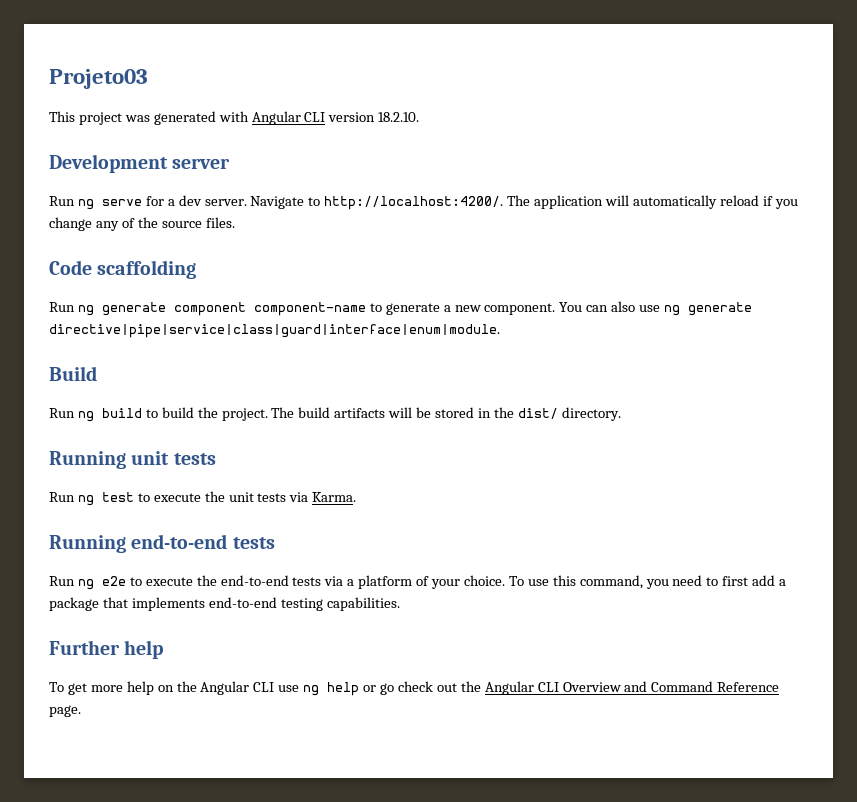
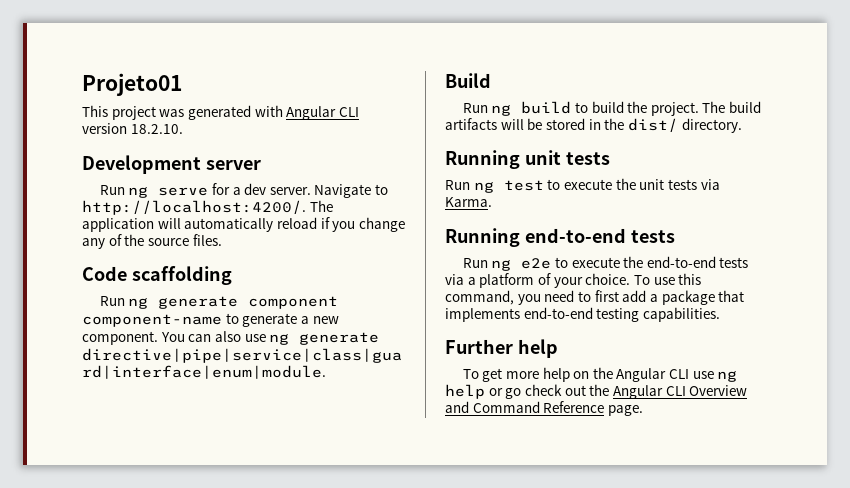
[49,69,148,89] Projeto03 -> [82,73,182,96] Projeto01

